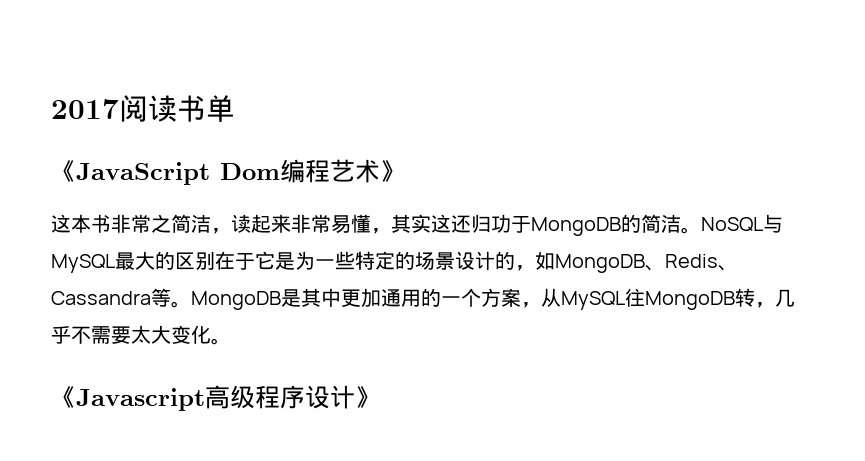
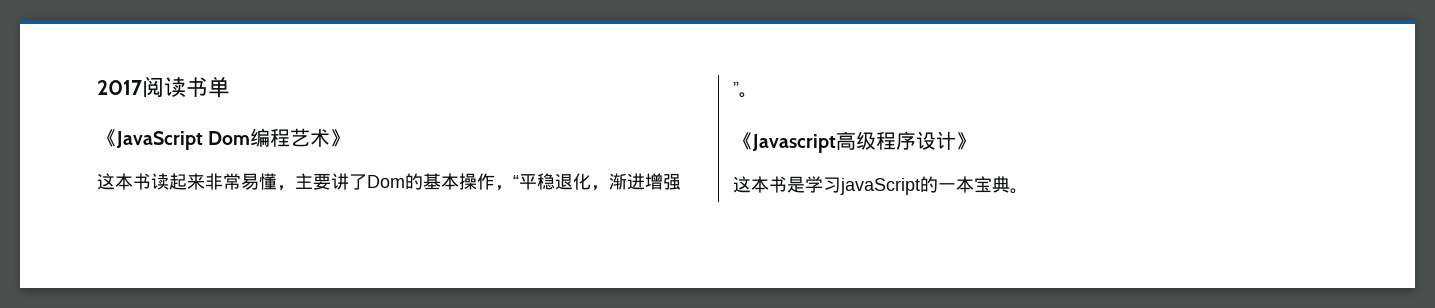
[111,214,231,234] 非常之简洁， -> (151, 181) none
[391,214,783,236] [51,251,738,273] [51,288,795,310] [51,325,211,344] 其实这还归功于MongoDB的简洁。NoSQL与MySQL最大的区别在于它是为一些特定的场景设计的，如MongoDB、Redis、Cassandra等。MongoDB是其中更加通用的一个方案，从MySQL往MongoDB转，几乎不需要太大变化 -> [295,173,681,191] [733,82,739,95] 主要讲了Dom的基本操作，“平稳退化，渐进增强”
(380, 397) none -> [733,176,1028,195] // 这本书是学习javaScript的一本宝典。

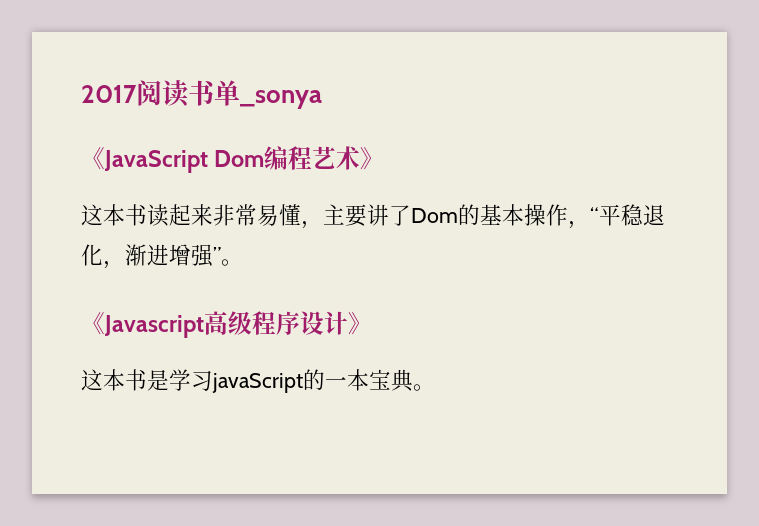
(230, 87) none -> [239,90,322,109] _sonya

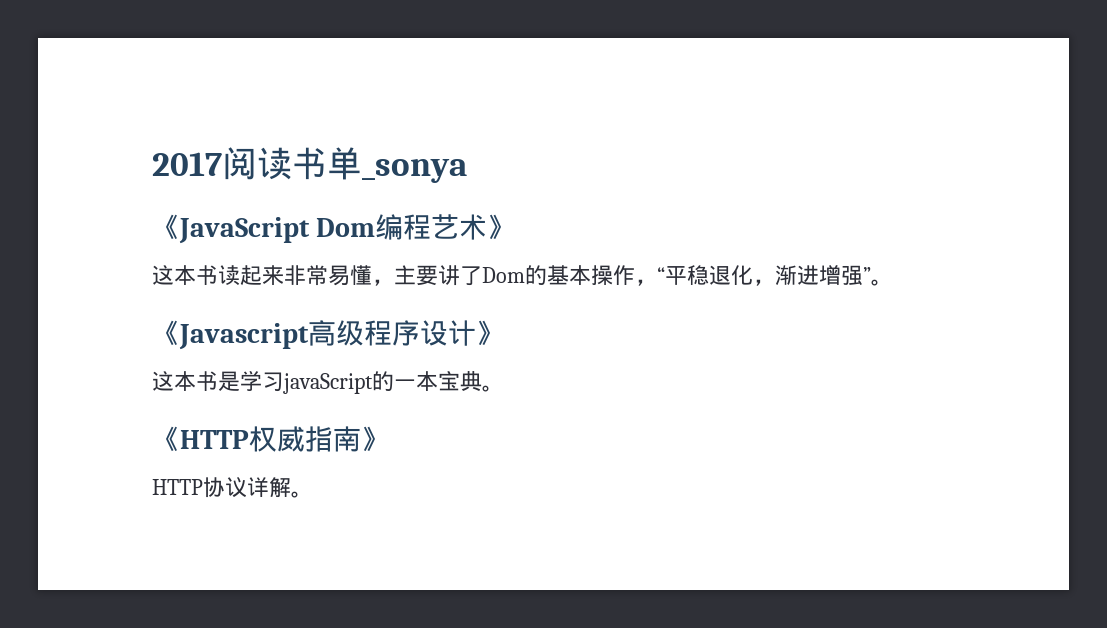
(435, 387) none -> [152,426,389,452] [152,477,313,498] // 《HTTP权威指南》 // HTTP协议详解。

